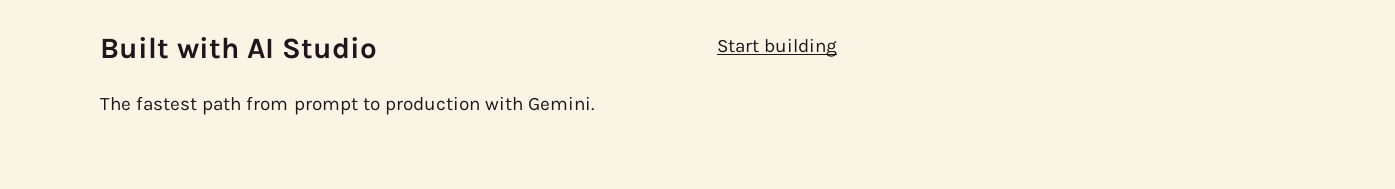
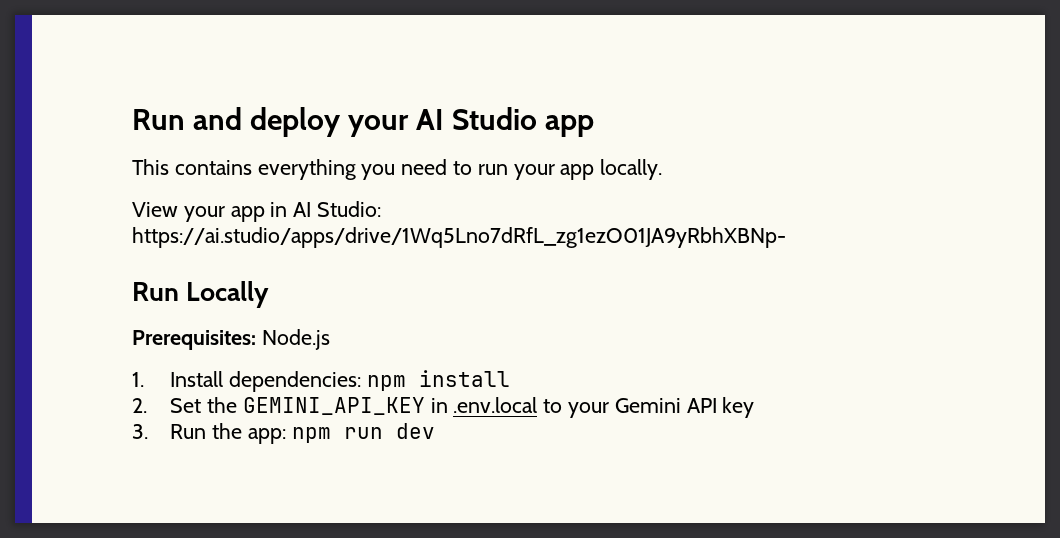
[100,37,377,59] [100,96,595,115] [717,38,838,57] Built with AI Studio // The fastest path from prompt to production with Gemini. // Start building -> [132,107,594,137] [132,159,663,180] [132,201,382,222] [132,227,786,248] [132,281,270,308] [132,329,330,350] [132,370,510,392] [132,397,755,418] [132,423,435,444] Run and deploy your AI Studio app // This contains everything you need to run your app locally. // View your app in AI Studio: https://ai.studio/apps/drive/1Wq5Lno7dRfL_zg1ezO01JA9yRbhXBNp- // Run Locally // Prerequisites: Node.js // 1. Install dependencies: npm install // 2. Set the GEMINI_API_KEY in .env.local to your Gemini API key // 3. Run the app: npm run dev

